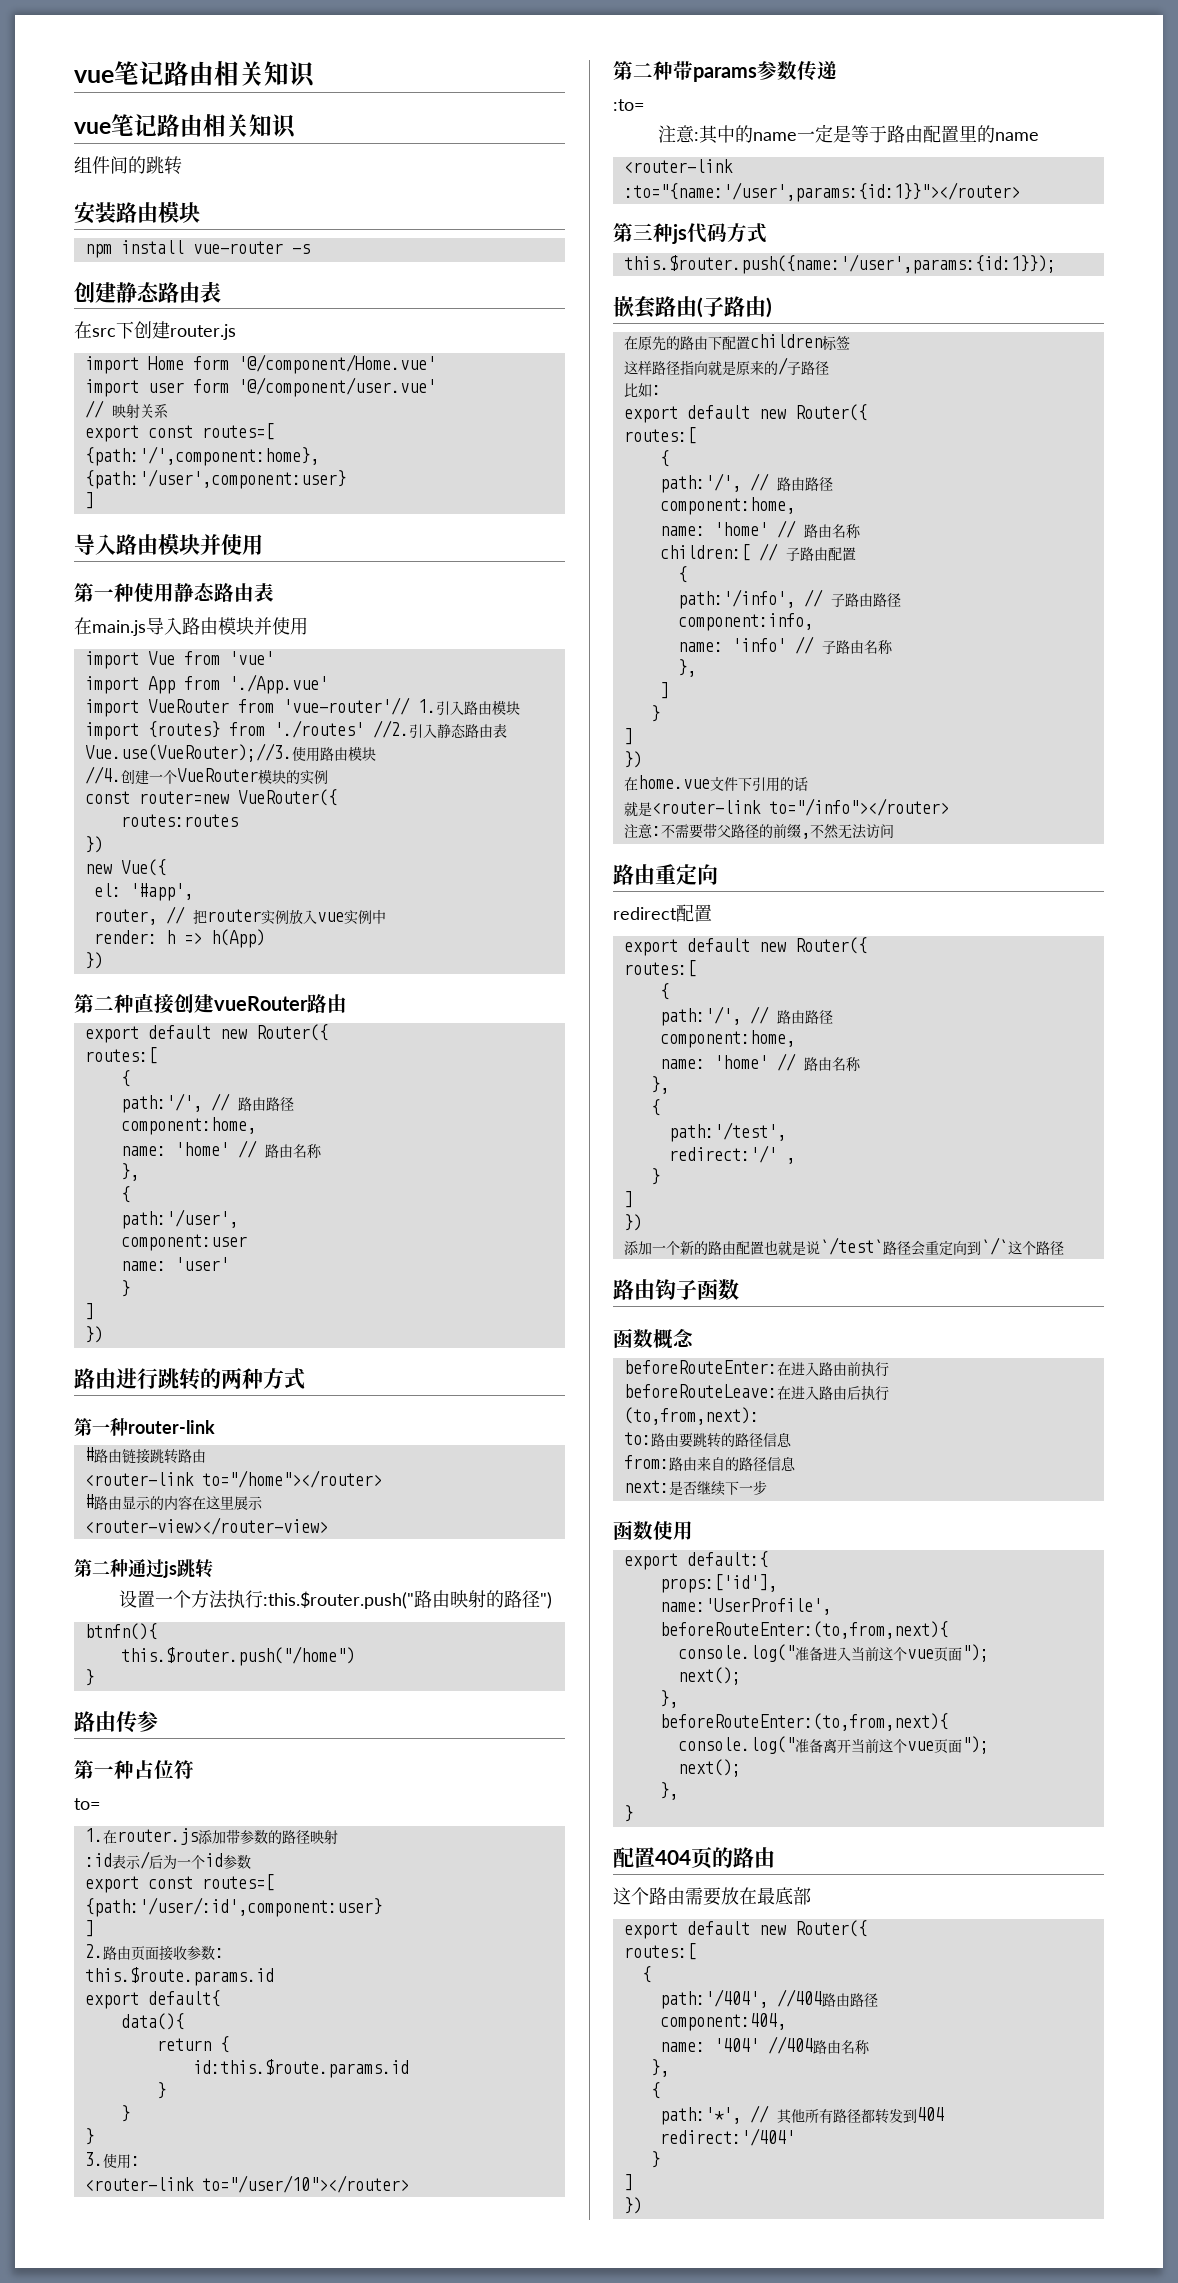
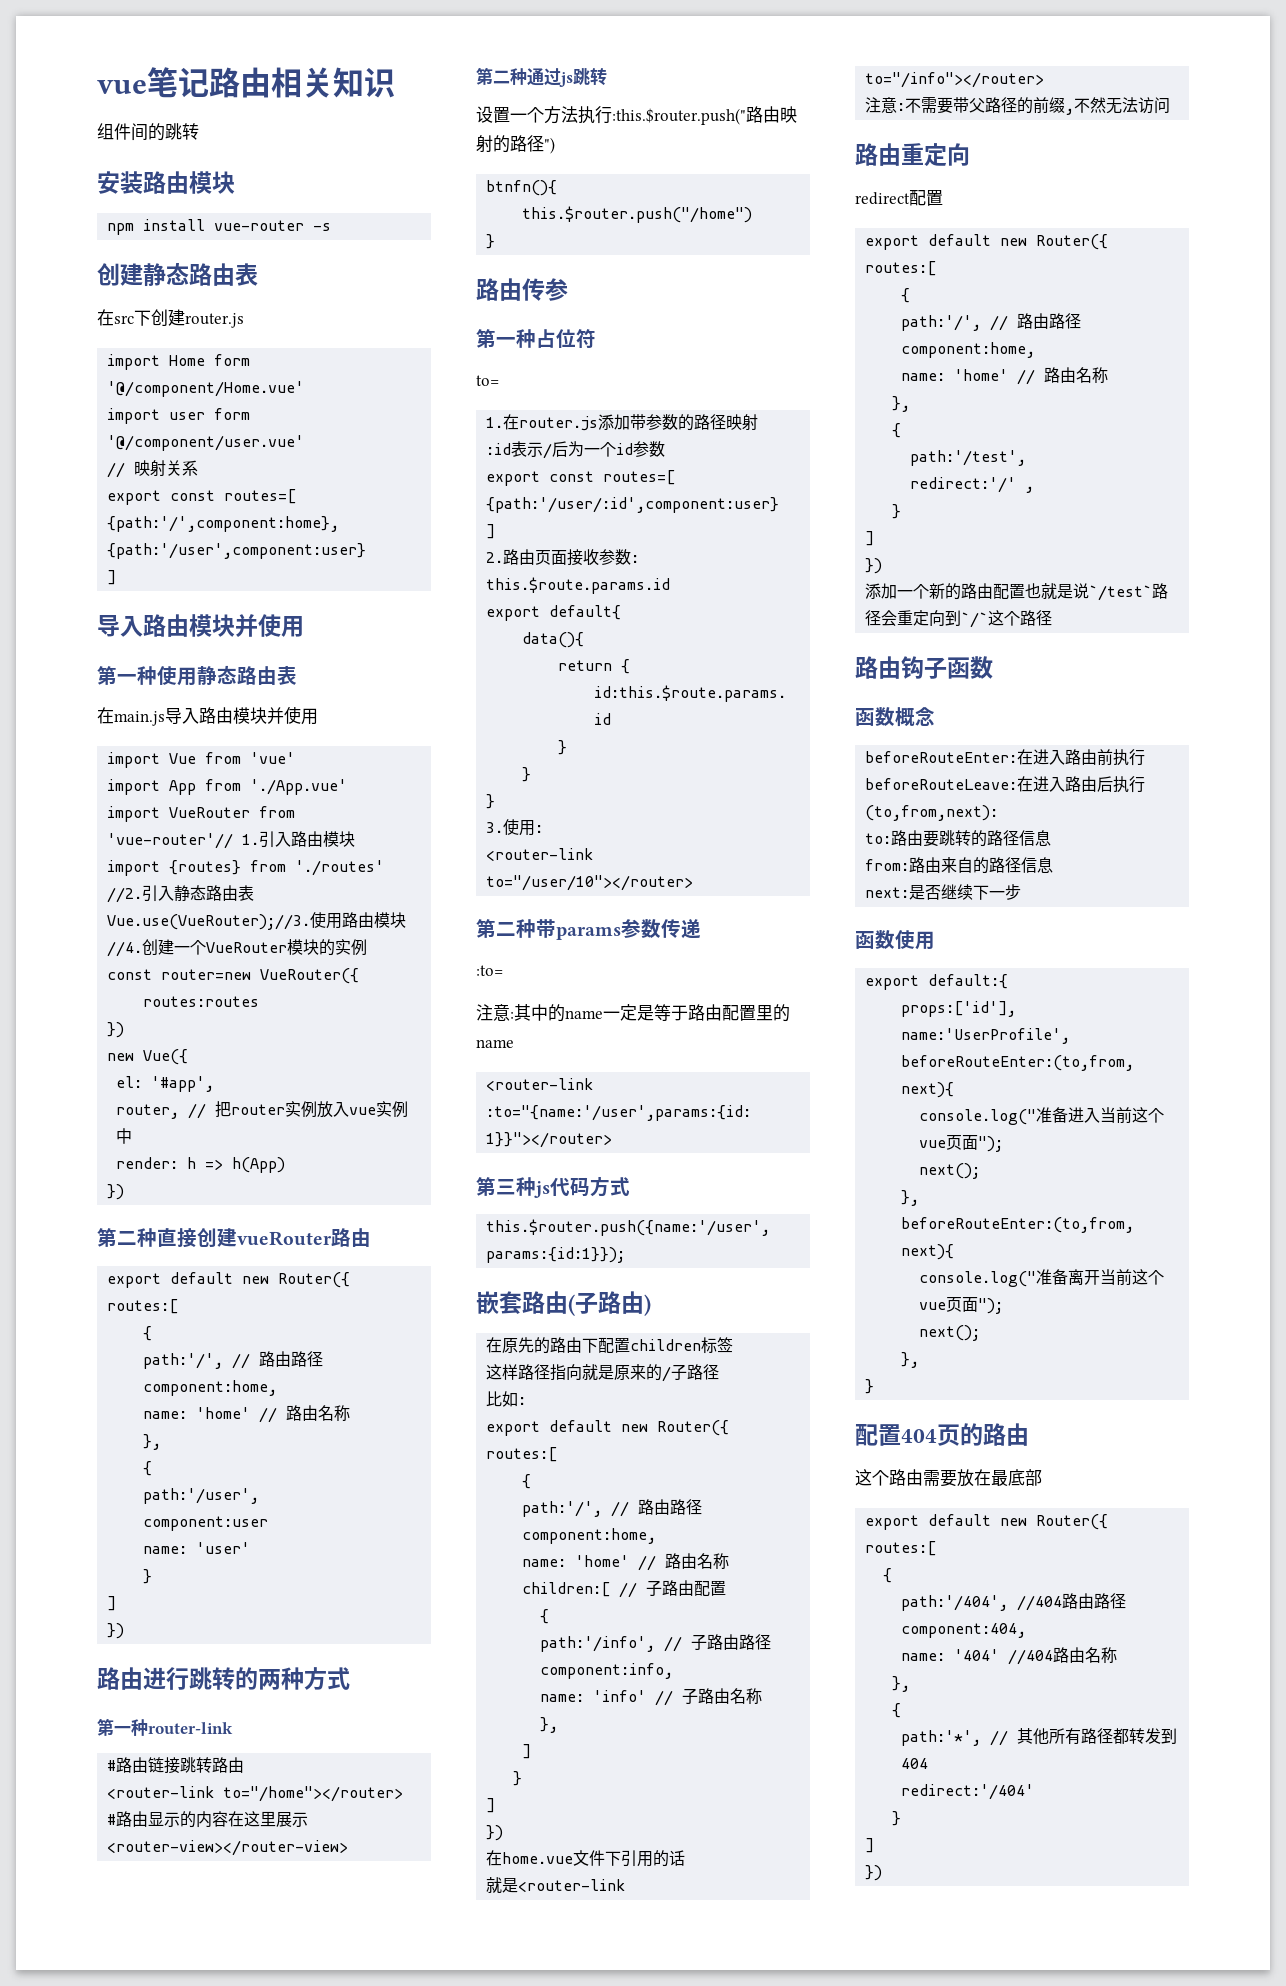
[74,61,316,88] [74,114,297,139] vue笔记路由相关知识 // vue笔记路由相关知识 -> [97,67,395,98] vue笔记路由相关知识

